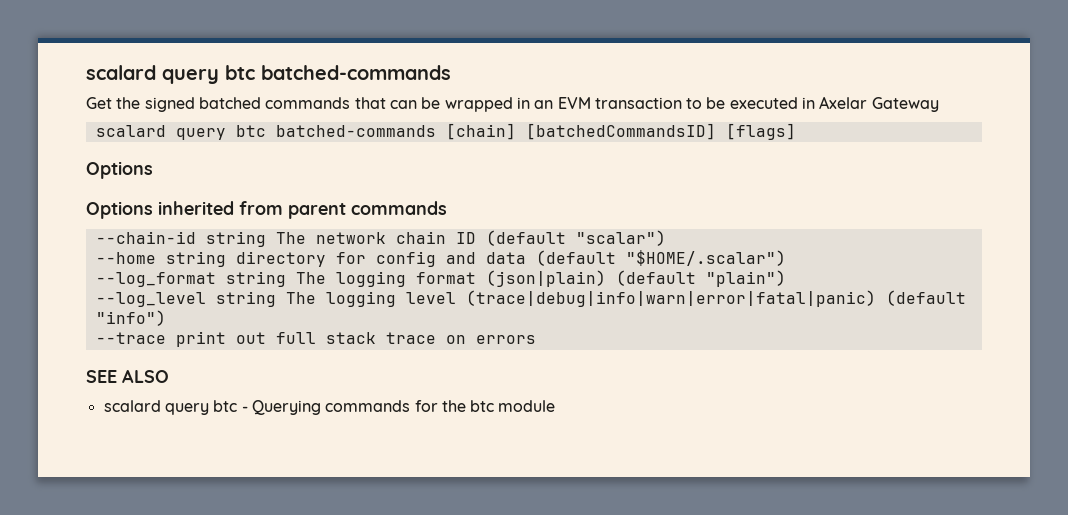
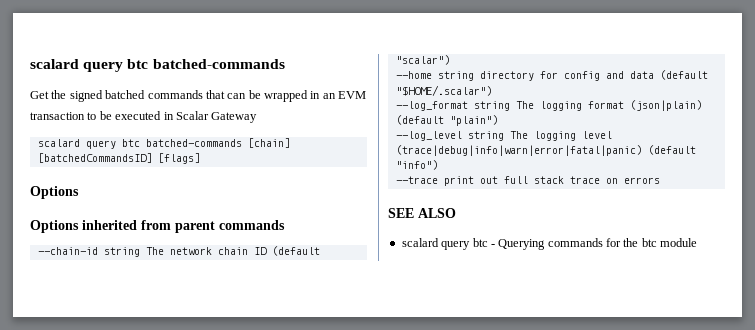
[819,96,868,109] Axelar -> [175,111,209,120] Scalar

